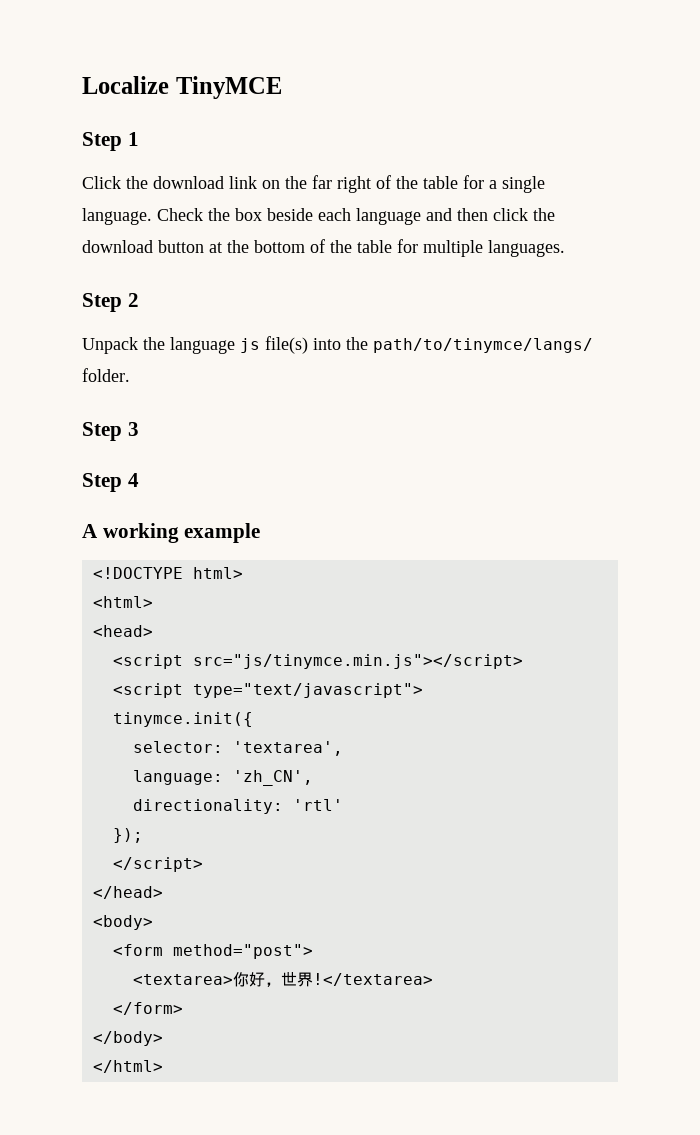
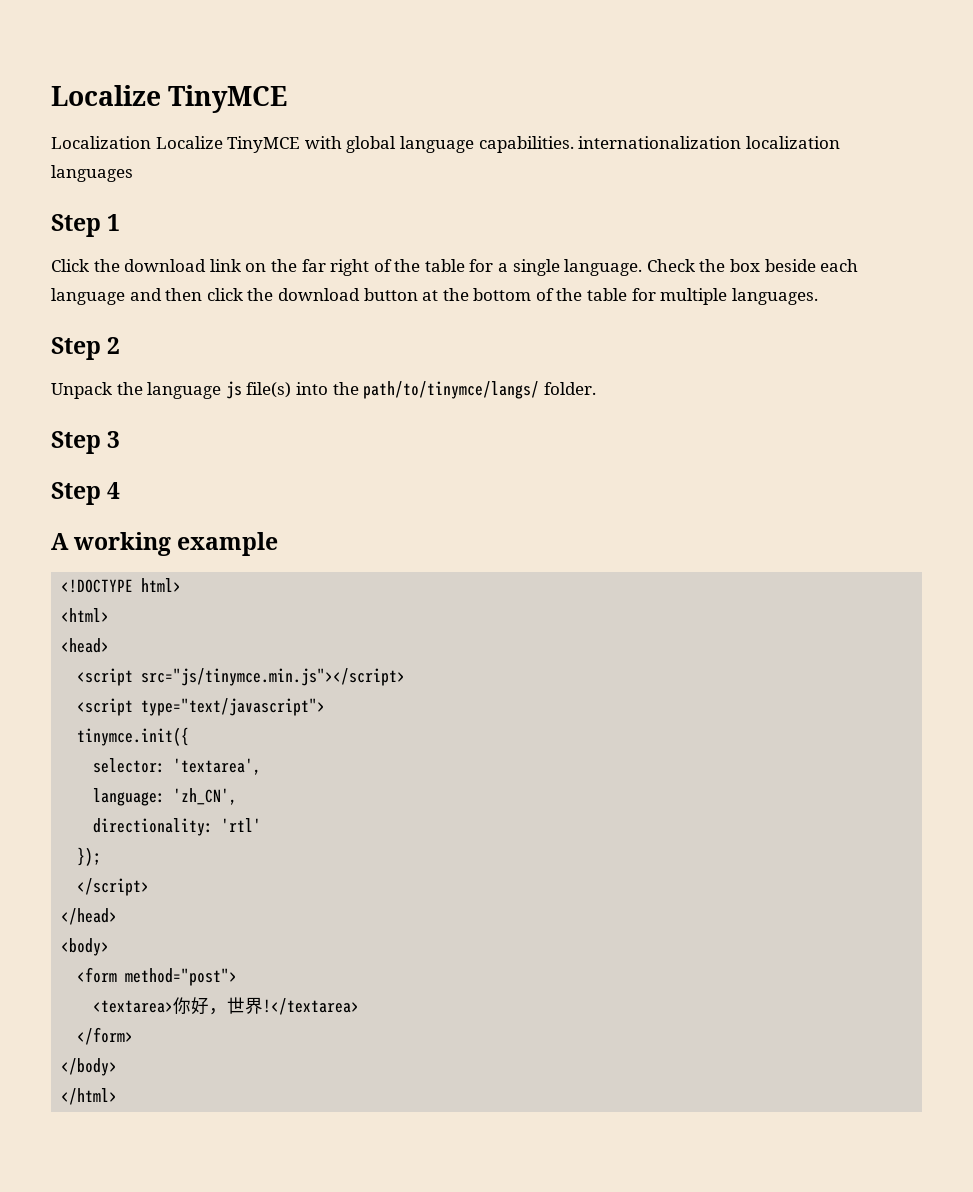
[82,76,282,99] Localize TinyMCE -> [51,85,288,113] [51,136,840,153] [51,165,133,182] Localize TinyMCE // Localization Localize TinyMCE with global language capabilities. internationalization localization languages

